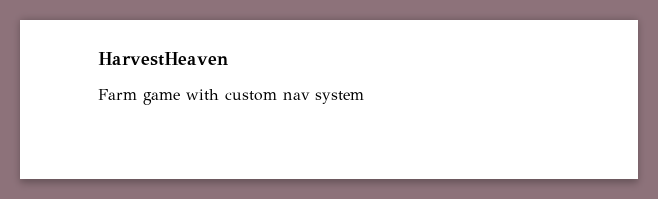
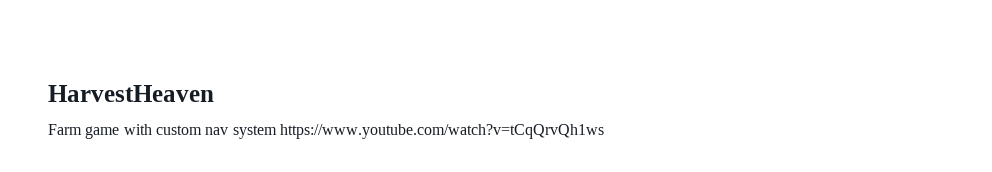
(364, 97) none -> [279,124,604,139] https://www.youtube.com/watch?v=tCqQrvQh1ws

